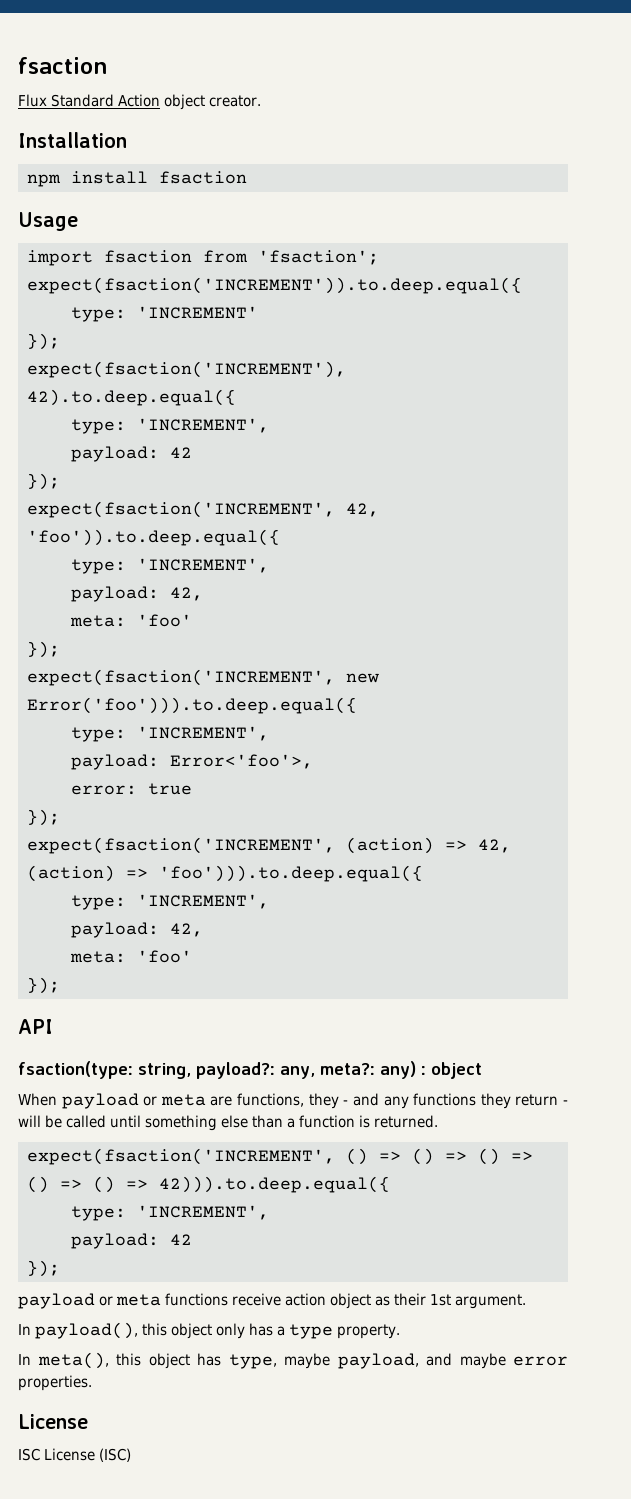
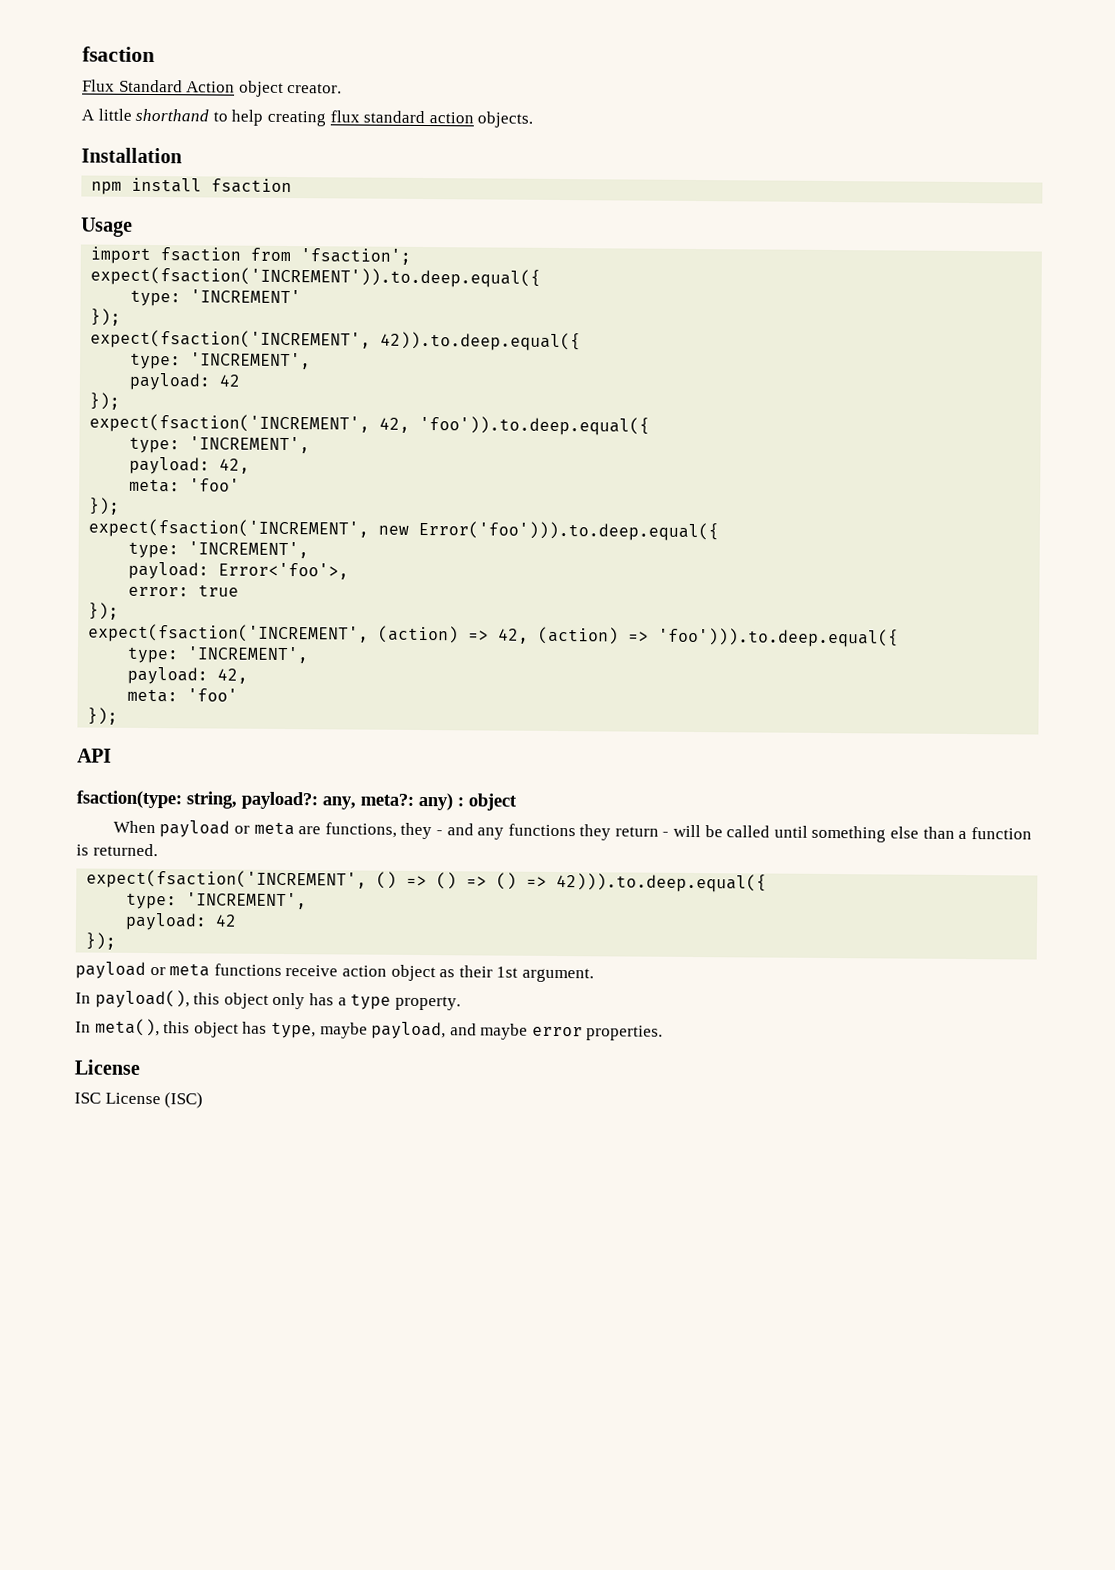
(261, 101) none -> [81,108,534,128] // A little shorthand to help creating flux standard action objects.
[26,361,346,378] [26,389,236,406] expect(fsaction('INCREMENT'), 42).to.deep.equal({ -> [90,329,582,352] expect(fsaction('INCREMENT', 42)).to.deep.equal({
[26,1176,148,1193] () => () => -> (548, 881) none

